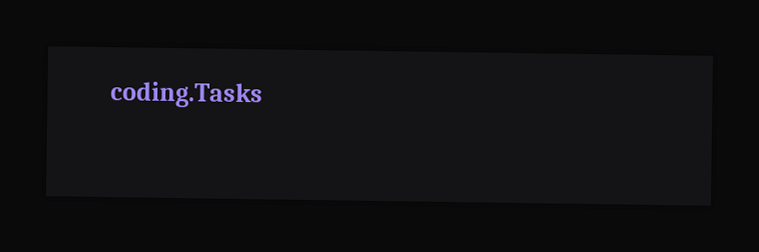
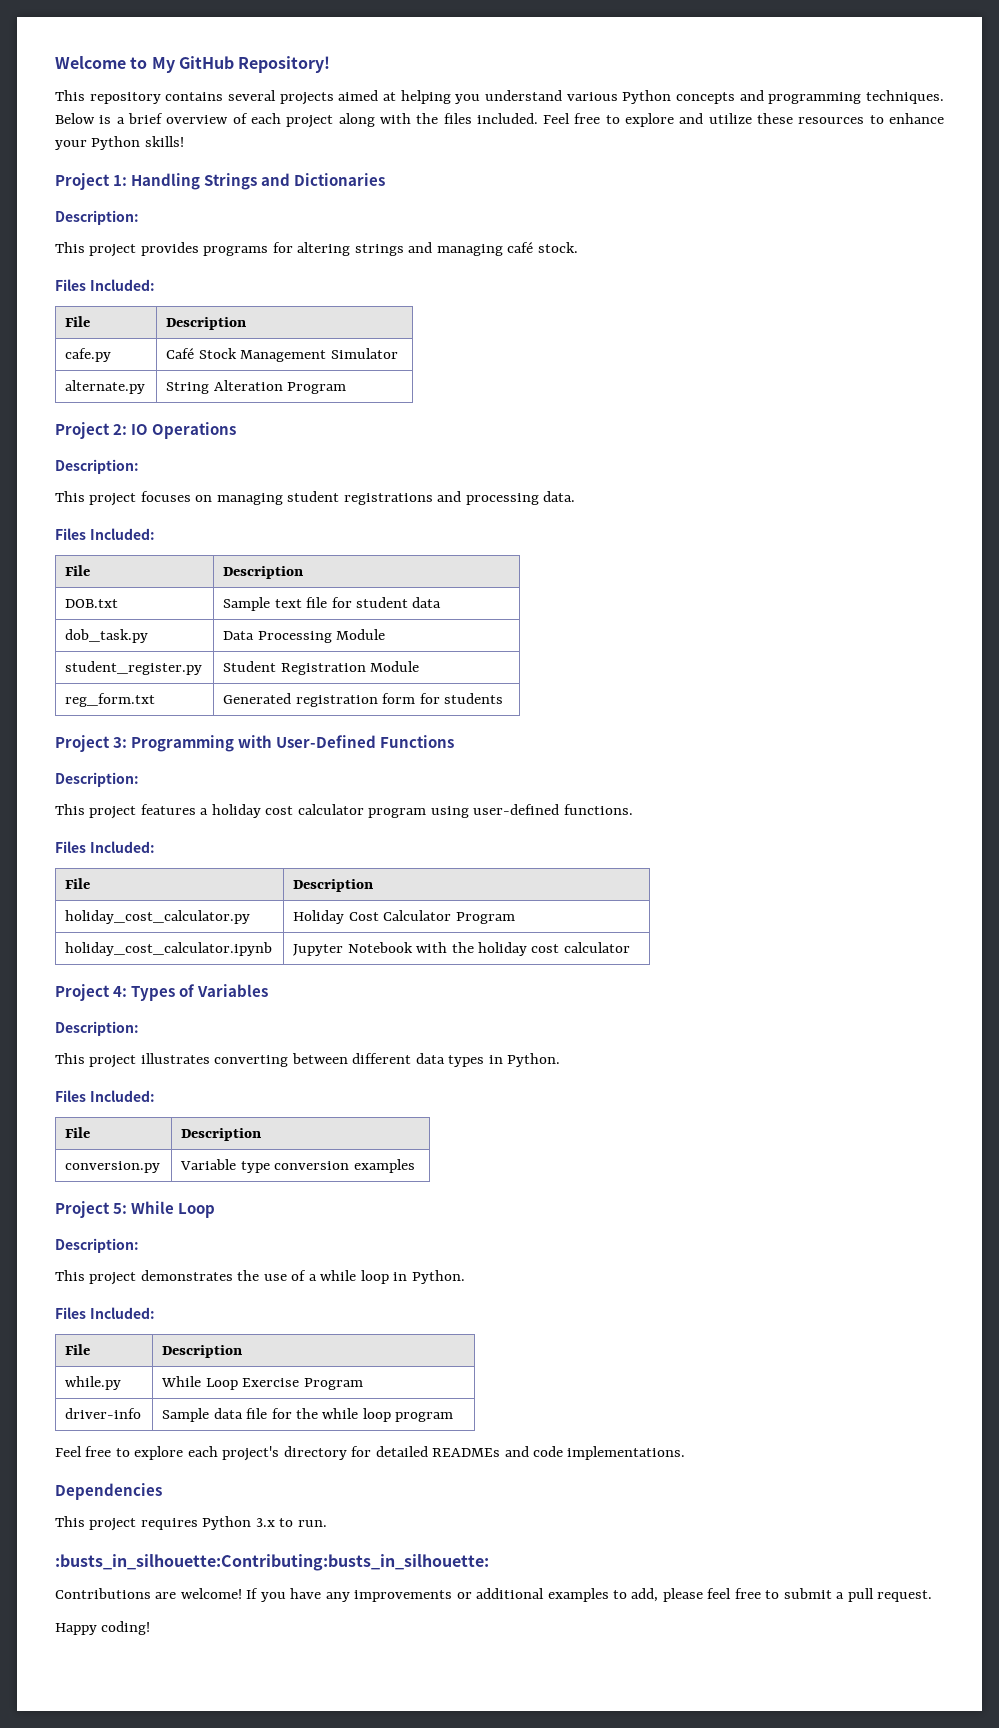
[110,81,263,109] coding.Tasks -> [55,56,331,73] [55,90,944,105] [55,113,945,128] [55,136,184,150] [55,173,386,190] [55,210,139,225] [55,242,578,257] [55,279,155,291] [65,316,91,327] [166,317,247,330] [65,348,112,362] [166,348,398,362] [65,380,146,394] [166,380,347,394] [55,422,237,439] [55,459,139,474] [55,491,576,506] [55,528,155,540] [65,565,91,576] [223,566,304,579] [65,599,119,608] [223,597,442,611] [65,629,149,643] [223,629,386,643] [65,661,203,675] [223,661,420,675] [65,693,156,707] [223,693,503,707] [55,735,455,752] [55,772,139,787] [55,804,633,819] [55,841,155,853] [65,878,91,889] [293,879,374,892] [65,910,251,924] [293,910,515,924] [65,942,273,956] [293,942,630,956] [55,984,269,1001] [55,1021,139,1036] [55,1053,561,1068] [55,1090,155,1102] [65,1127,91,1138] [181,1128,262,1141] [65,1161,161,1173] [180,1159,415,1173] [55,1201,216,1218] [55,1238,139,1253] [55,1270,465,1285] [55,1307,155,1319] [65,1344,91,1355] [162,1345,243,1358] [65,1376,122,1390] [161,1376,363,1390] [65,1408,142,1419] [162,1408,454,1422] [55,1446,686,1461] [55,1483,162,1500] [55,1516,327,1531] [55,1554,489,1571] [55,1588,933,1602] [55,1621,151,1635] Welcome to My GitHub Repository! // This repository contains several projects aimed at helping you understand various Python concepts and programming techniques. Below is a brief overview of each project along with the files included. Feel free to explore and utilize these resources to enhance your Python skills! // Project 1: Handling Strings and Dictionaries // Description: // This project provides programs for altering strings and managing café stock. // Files Included: // File | Description // cafe.py | Café Stock Management Simulator // alternate.py | String Alteration Program // Project 2: IO Operations // Description: // This project focuses on managing student registrations and processing data. // Files Included: // File | Description // DOB.txt | Sample text file for student data // dob_task.py | Data Processing Module // student_register.py | Student Registration Module // reg_form.txt | Generated registration form for students // Project 3: Programming with User-Defined Functions // Description: // This project features a holiday cost calculator program using user-defined functions. // Files Included: // File | Description // holiday_cost_calculator.py | Holiday Cost Calculator Program // holiday_cost_calculator.ipynb | Jupyter Notebook with the holiday cost calculator // Project 4: Types of Variables // Description: // This project illustrates converting between different data types in Python. // Files Included: // File | Description // conversion.py | Variable type conversion examples // Project 5: While Loop // Description: // This project demonstrates the use of a while loop in Python. // Files Included: // File | Description // while.py | While Loop Exercise Program // driver-info | Sample data file for the while loop program // Feel free to explore each project's directory for detailed READMEs and code implementations. // Dependencies // This project requires Python 3.x to run. // :busts_in_silhouette:Contributing:busts_in_silhouette: // Contributions are welcome! If you have any improvements or additional examples to add, please feel free to submit a pull request. // Happy coding!

